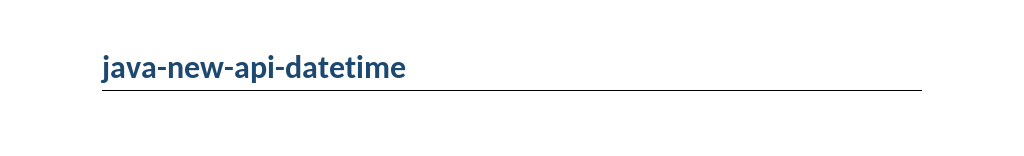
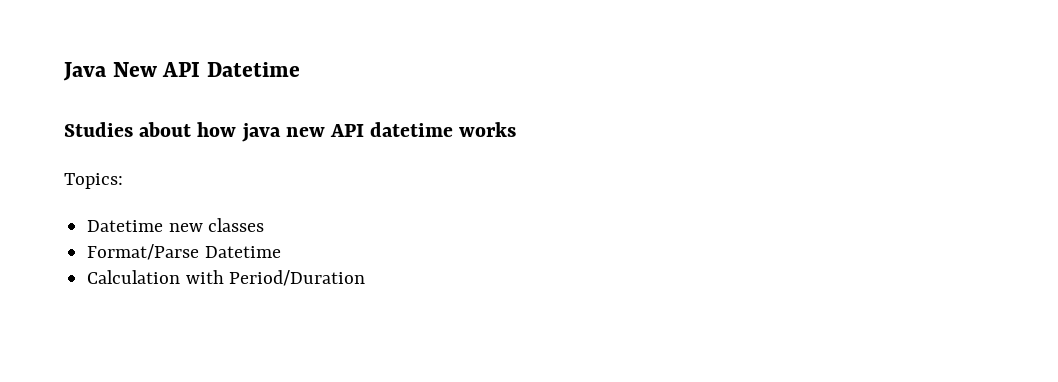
[100,55,406,83] java-new-api-datetime -> [63,62,300,81] [64,122,517,142] [64,173,123,189] [87,218,265,232] [87,244,281,260] [87,270,366,286] Java New API Datetime // Studies about how java new API datetime works // Topics: // Datetime new classes // Format/Parse Datetime // Calculation with Period/Duration

